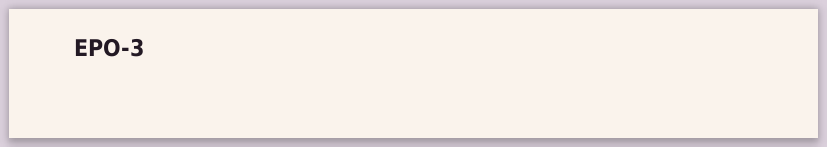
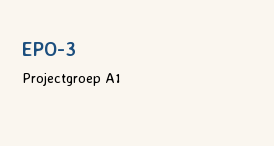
(144, 47) none -> [22,72,120,86] // Projectgroep A1

